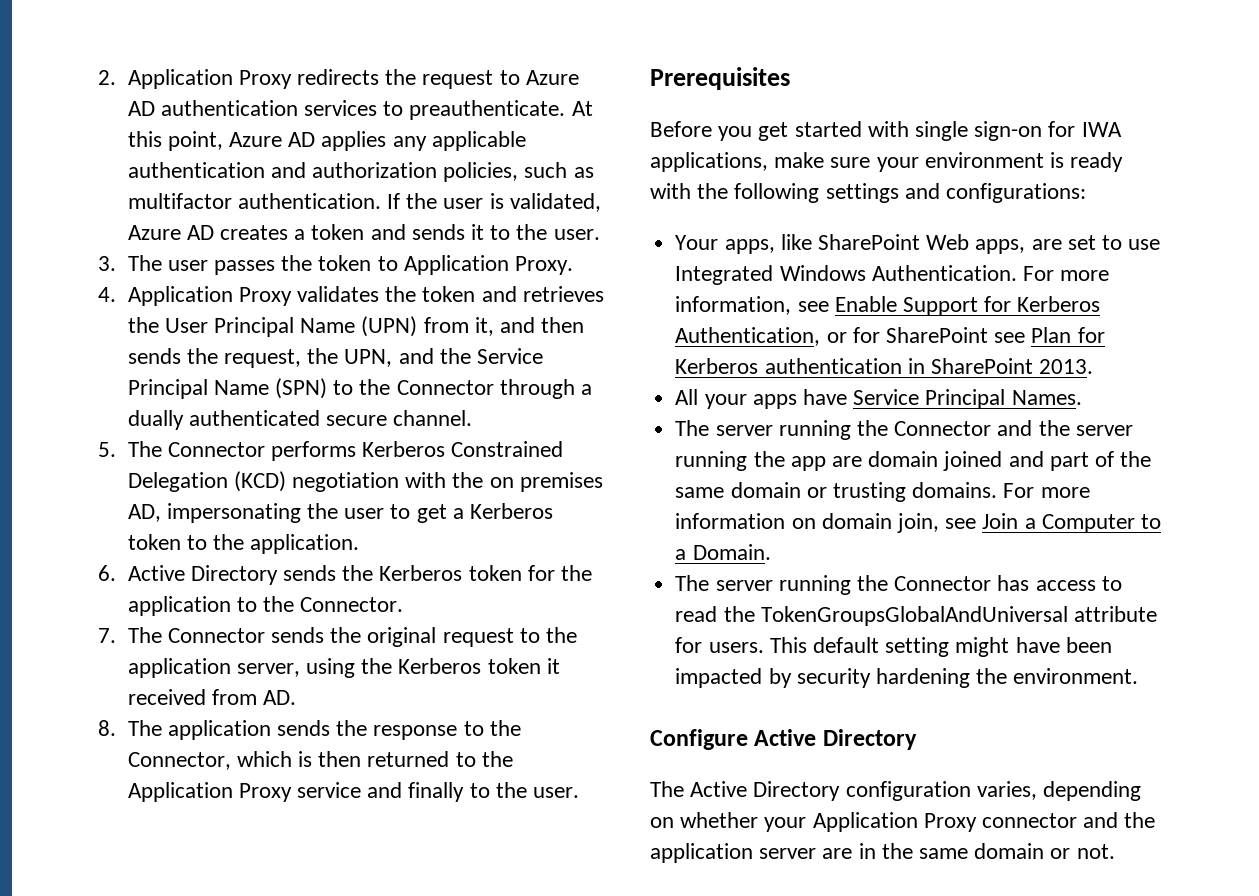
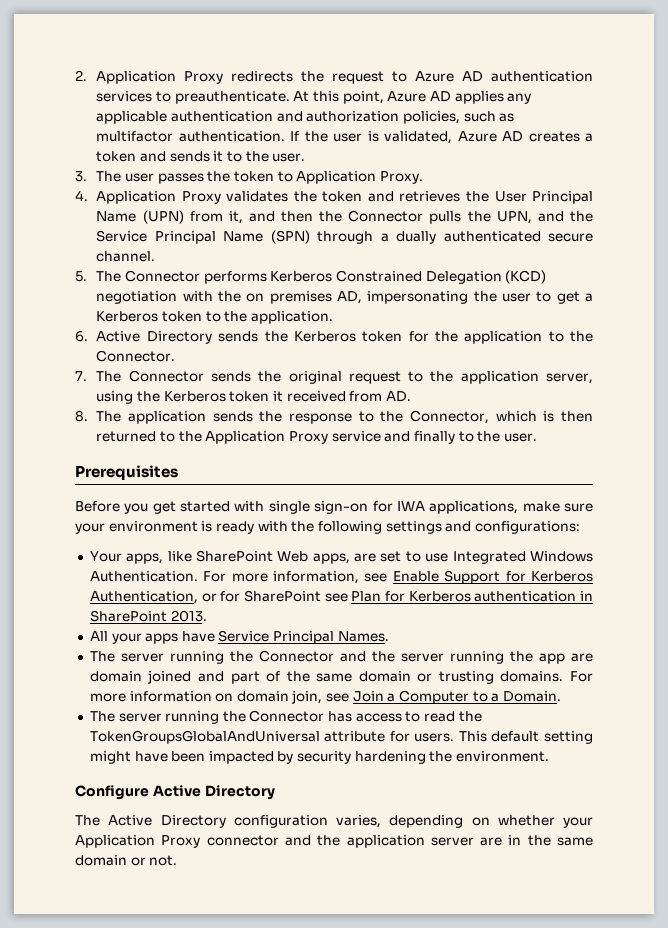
[127,348,301,368] sends the request, -> [319,210,462,224] the Connector pulls
[333,379,494,395] to the Connector -> (310, 237) none

